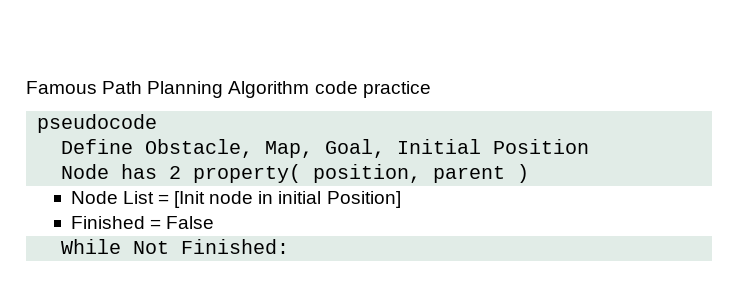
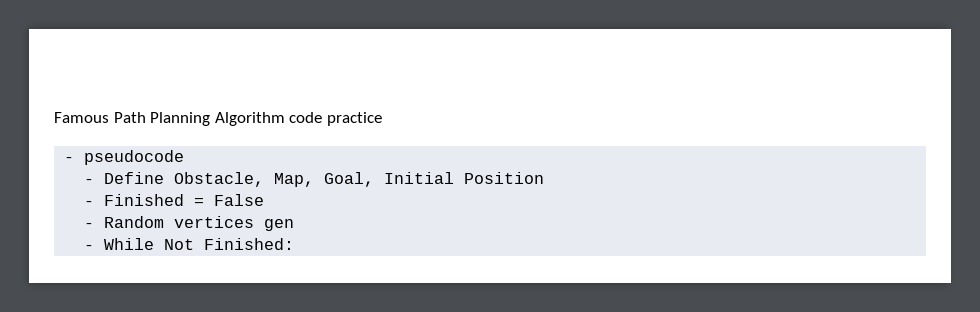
(431, 89) none -> [64,157,75,162] -
(158, 123) none -> [84,179,95,184] -
[61,164,530,183] [70,191,401,208] [70,216,214,229] Node has 2 property( position, parent ) // Node List = [Init node in initial Position] // Finished = False // -> [84,194,265,206] [84,216,295,231] [84,245,95,250] - Finished = False // - Random vertices gen // -

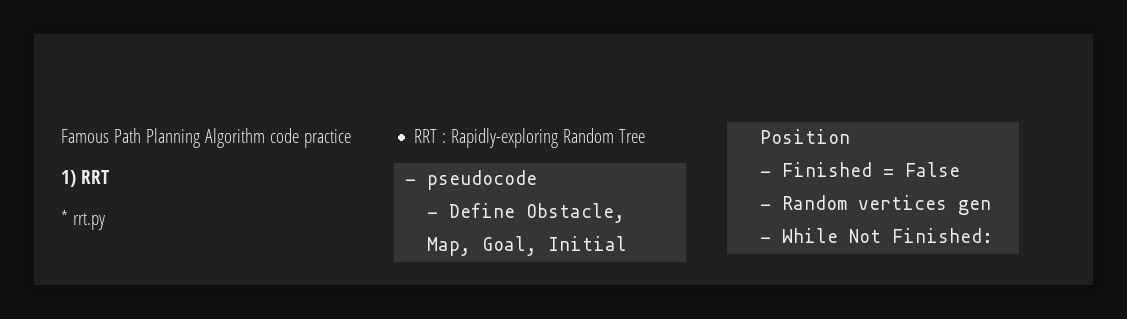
(382, 119) none -> [61,170,109,187] [61,210,105,230] [414,128,646,148] // 1) RRT // * rrt.py // RRT : Rapidly-exploring Random Tree

